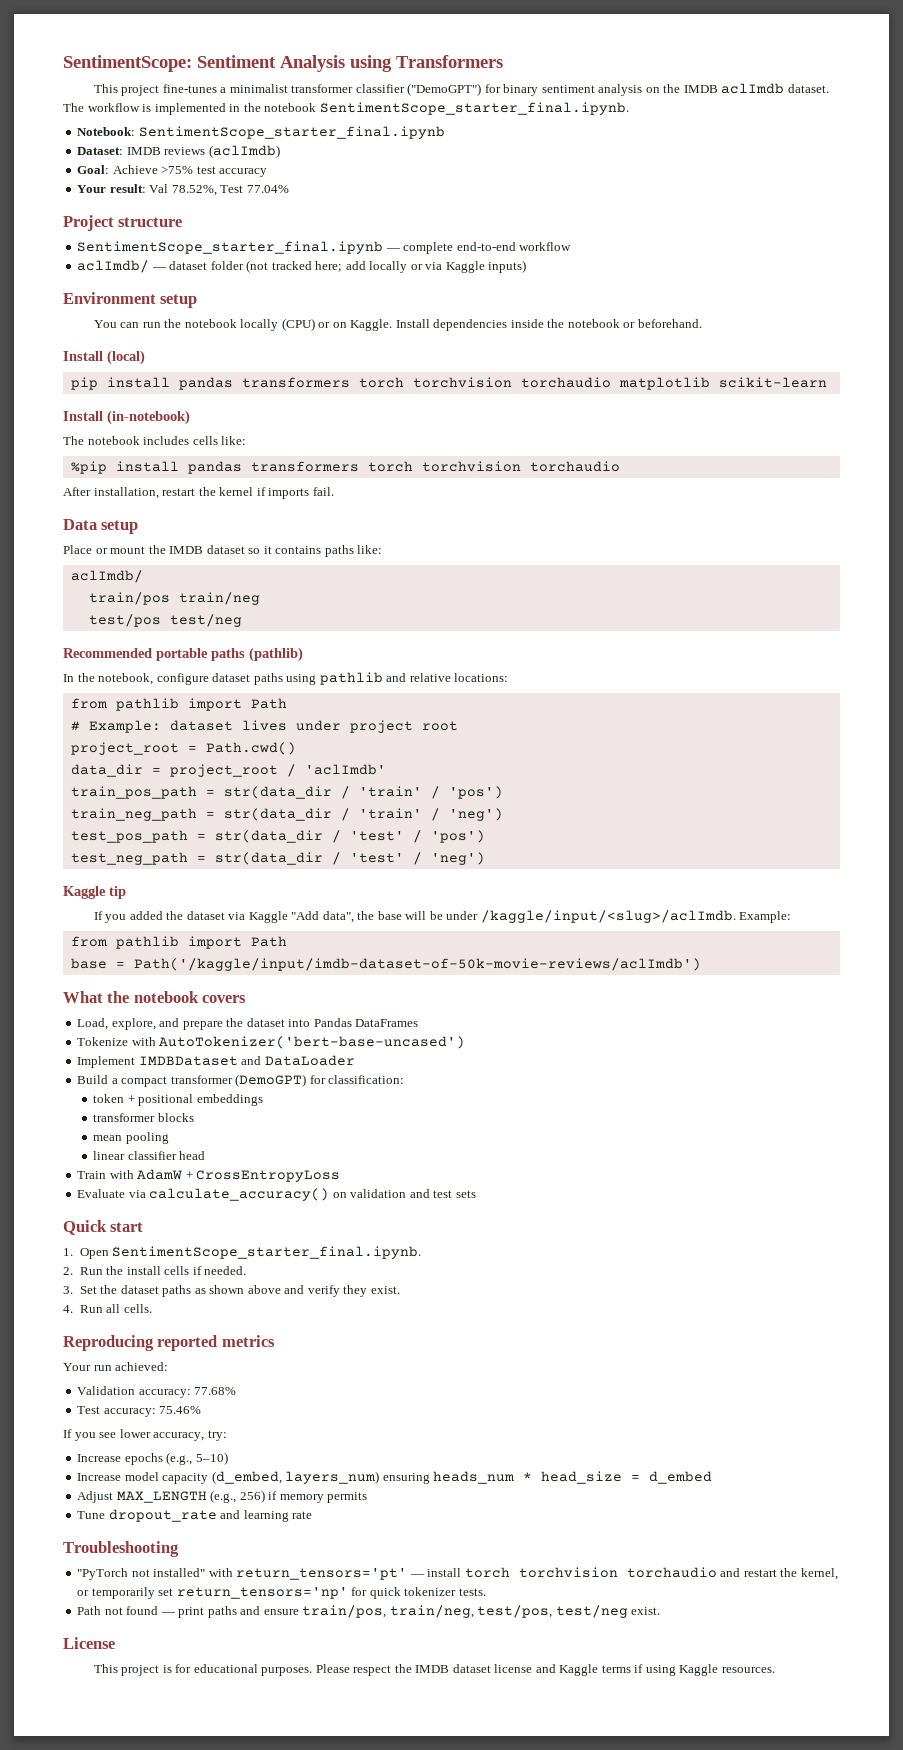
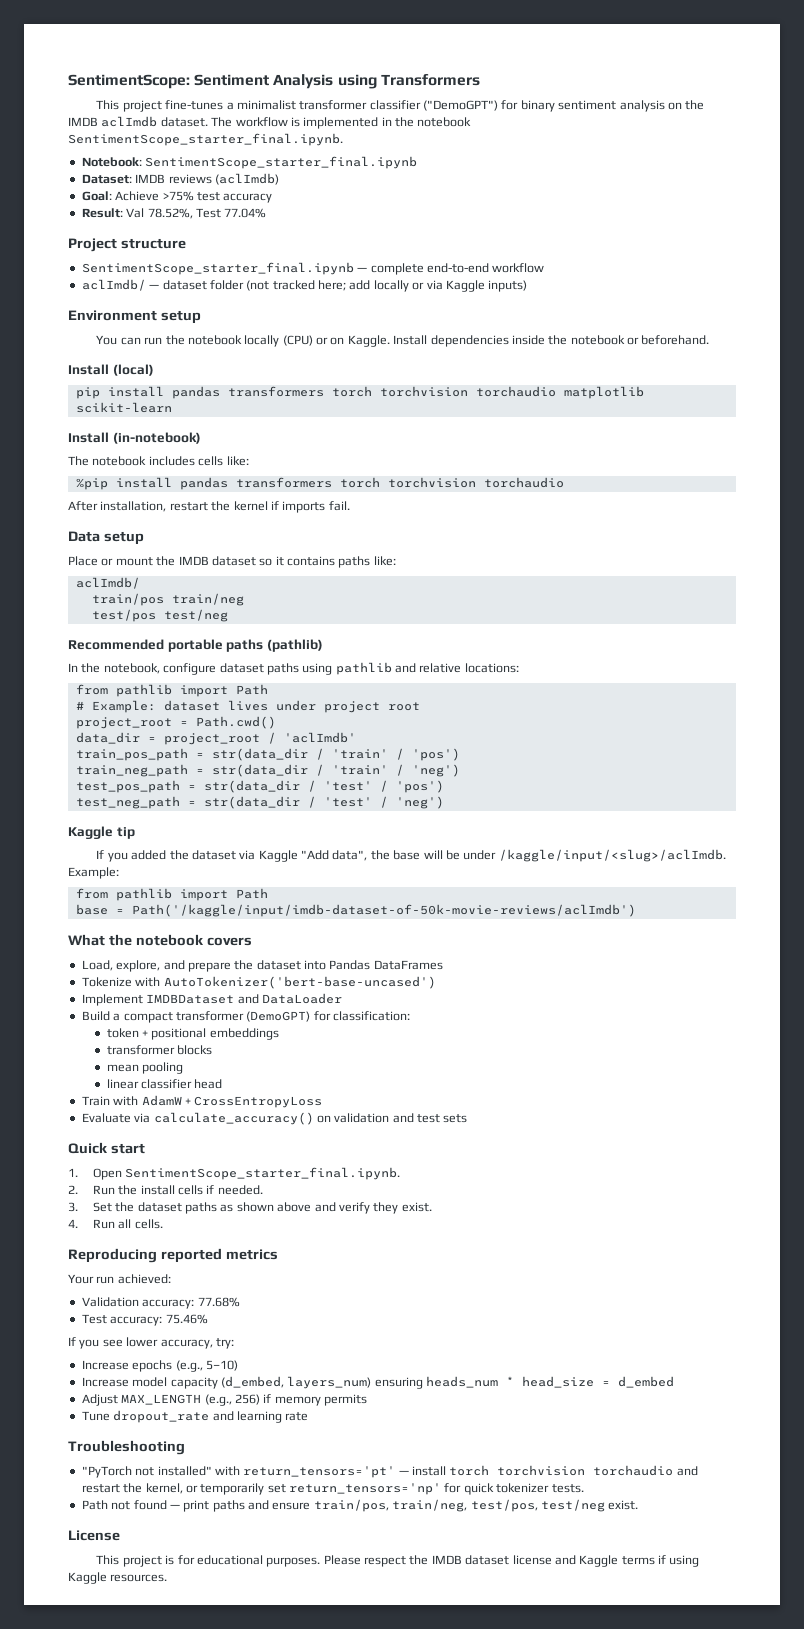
[77,184,146,193] Your result: -> [81,208,123,218] Result:

